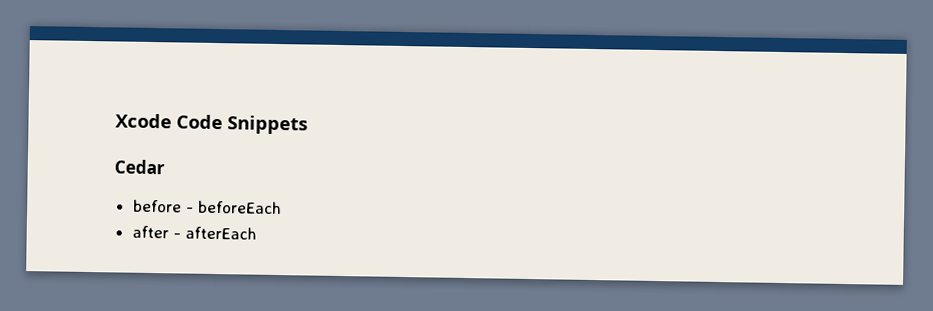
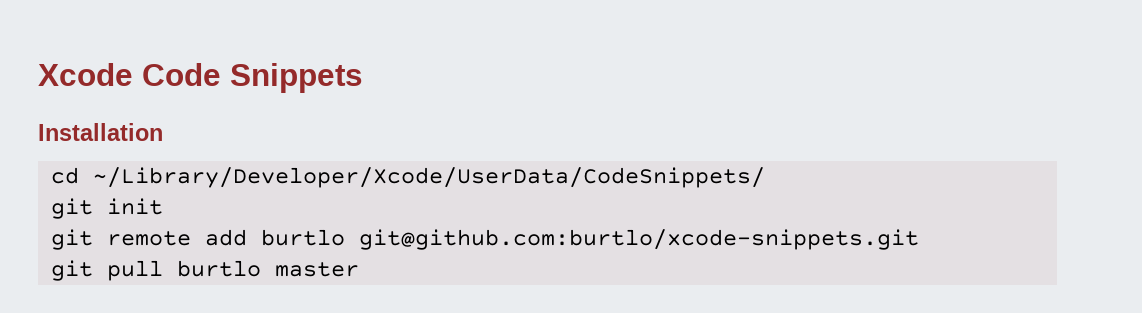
[114,159,165,175] [132,199,282,215] [131,225,257,240] Cedar // before - beforeEach // after - afterEach -> [38,123,163,141] [50,167,765,188] [50,198,163,219] [50,229,919,250] [50,260,359,281] Installation // cd ~/Library/Developer/Xcode/UserData/CodeSnippets/ // git init // git remote add burtlo git@github.com:burtlo/xcode-snippets.git // git pull burtlo master

